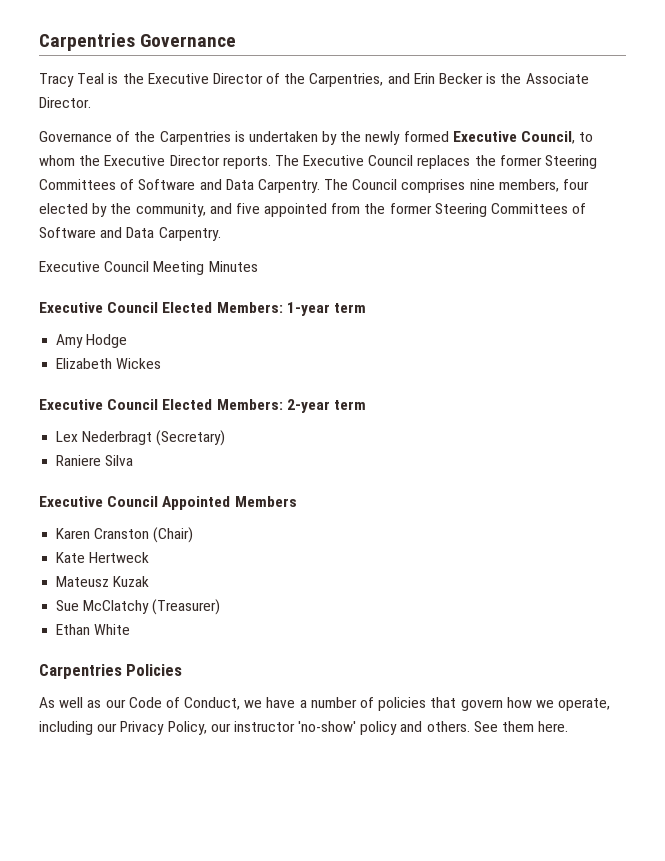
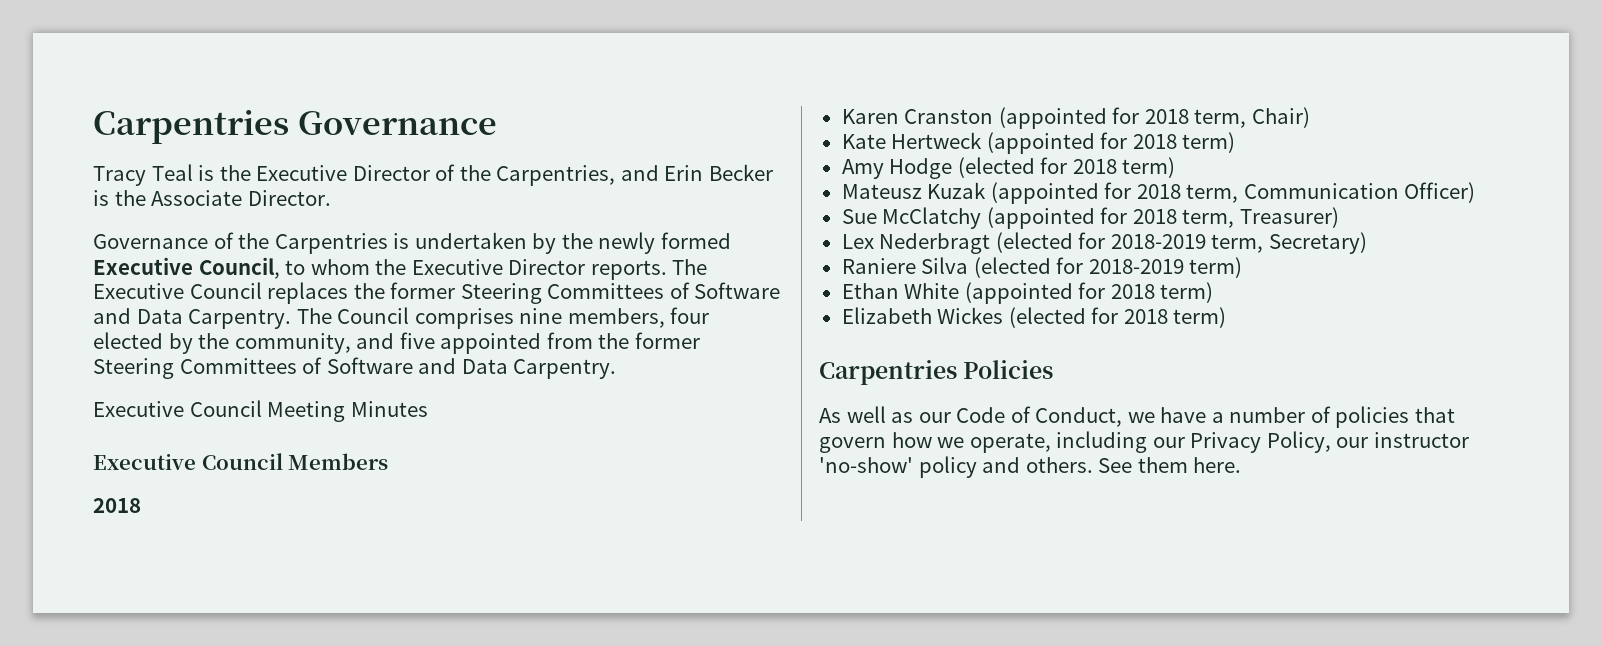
[162,302,366,316] [56,334,128,348] [56,358,162,369] [39,399,366,413] [56,430,226,446] [56,455,134,466] [39,496,297,510] [56,527,194,543] [56,552,150,563] [56,576,150,587] [56,599,221,615] [56,624,131,635] Elected Members: 1-year term // Amy Hodge // Elizabeth Wickes // Executive Council Elected Members: 2-year term // Lex Nederbragt (Secretary) // Raniere Silva // Executive Council Appointed Members // Karen Cranston (Chair) // Kate Hertweck // Mateusz Kuzak // Sue McClatchy (Treasurer) // Ethan White -> [288,453,389,470] [93,498,141,513] [841,107,1310,129] [841,132,1236,154] [841,157,1176,179] [841,182,1476,204] [841,207,1339,229] [841,232,1367,254] [841,257,1243,278] [841,282,1214,304] [841,307,1227,328] Members // 2018 // Karen Cranston (appointed for 2018 term, Chair) // Kate Hertweck (appointed for 2018 term) // Amy Hodge (elected for 2018 term) // Mateusz Kuzak (appointed for 2018 term, Communication Officer) // Sue McClatchy (appointed for 2018 term, Treasurer) // Lex Nederbragt (elected for 2018-2019 term, Secretary) // Raniere Silva (elected for 2018-2019 term) // Ethan White (appointed for 2018 term) // Elizabeth Wickes (elected for 2018 term)

